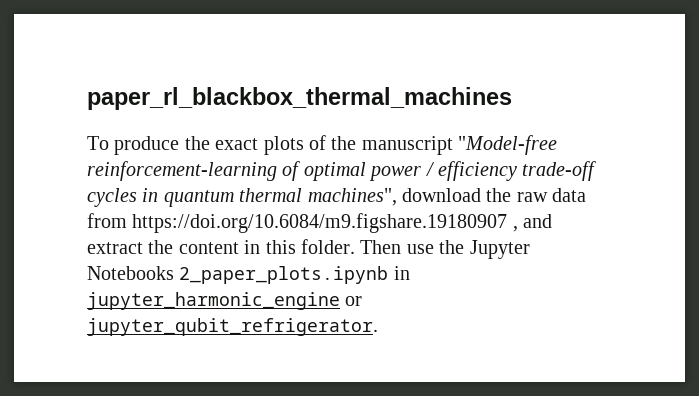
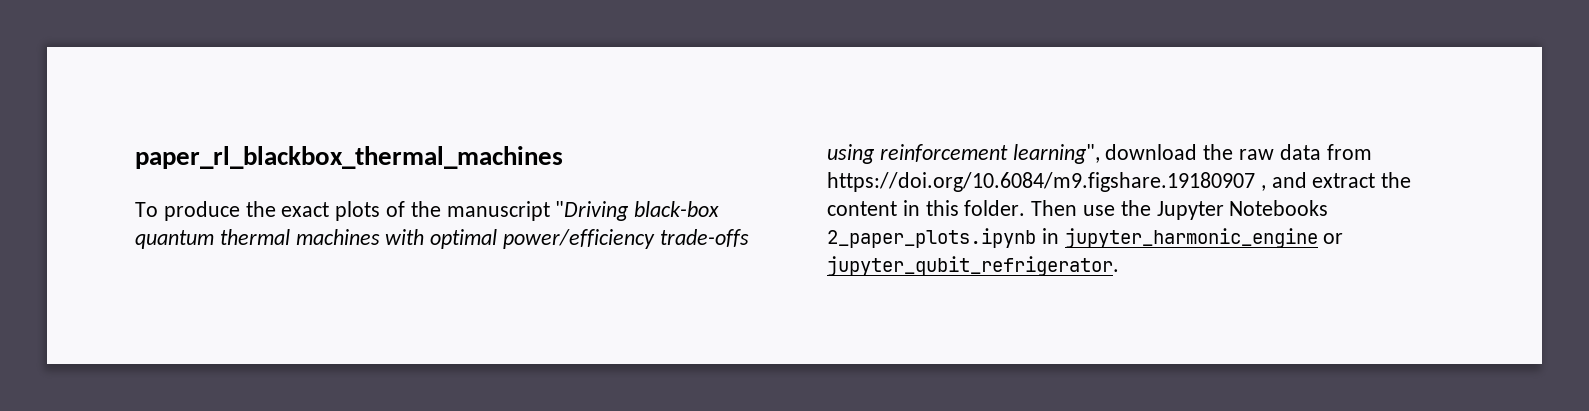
[458,135,558,155] [87,161,597,181] [87,188,397,207] "Model-free reinforcement-learning of optimal power / efficiency trade-off cycles in quantum thermal machines", -> [555,201,720,221] [135,229,749,249] [827,144,1100,164] "Driving black-box quantum thermal machines with optimal power/efficiency trade-offs using reinforcement learning",

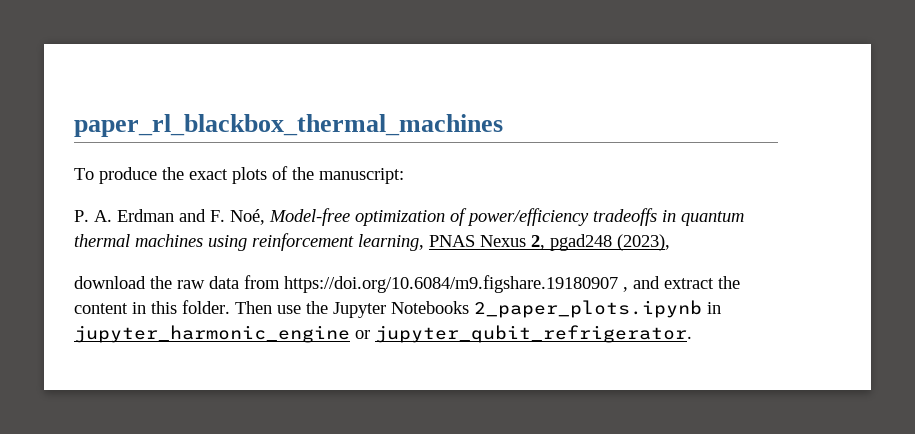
[446,201,720,221] [135,229,749,249] [827,144,1100,164] manuscript "Driving black-box quantum thermal machines with optimal power/efficiency trade-offs using reinforcement learning", -> [319,168,404,184] [74,208,744,226] [74,233,670,251] manuscript: // P. A. Erdman and F. Noé, Model-free optimization of power/efficiency tradeoffs in quantum thermal machines using reinforcement learning, PNAS Nexus 2, pgad248 (2023), //

